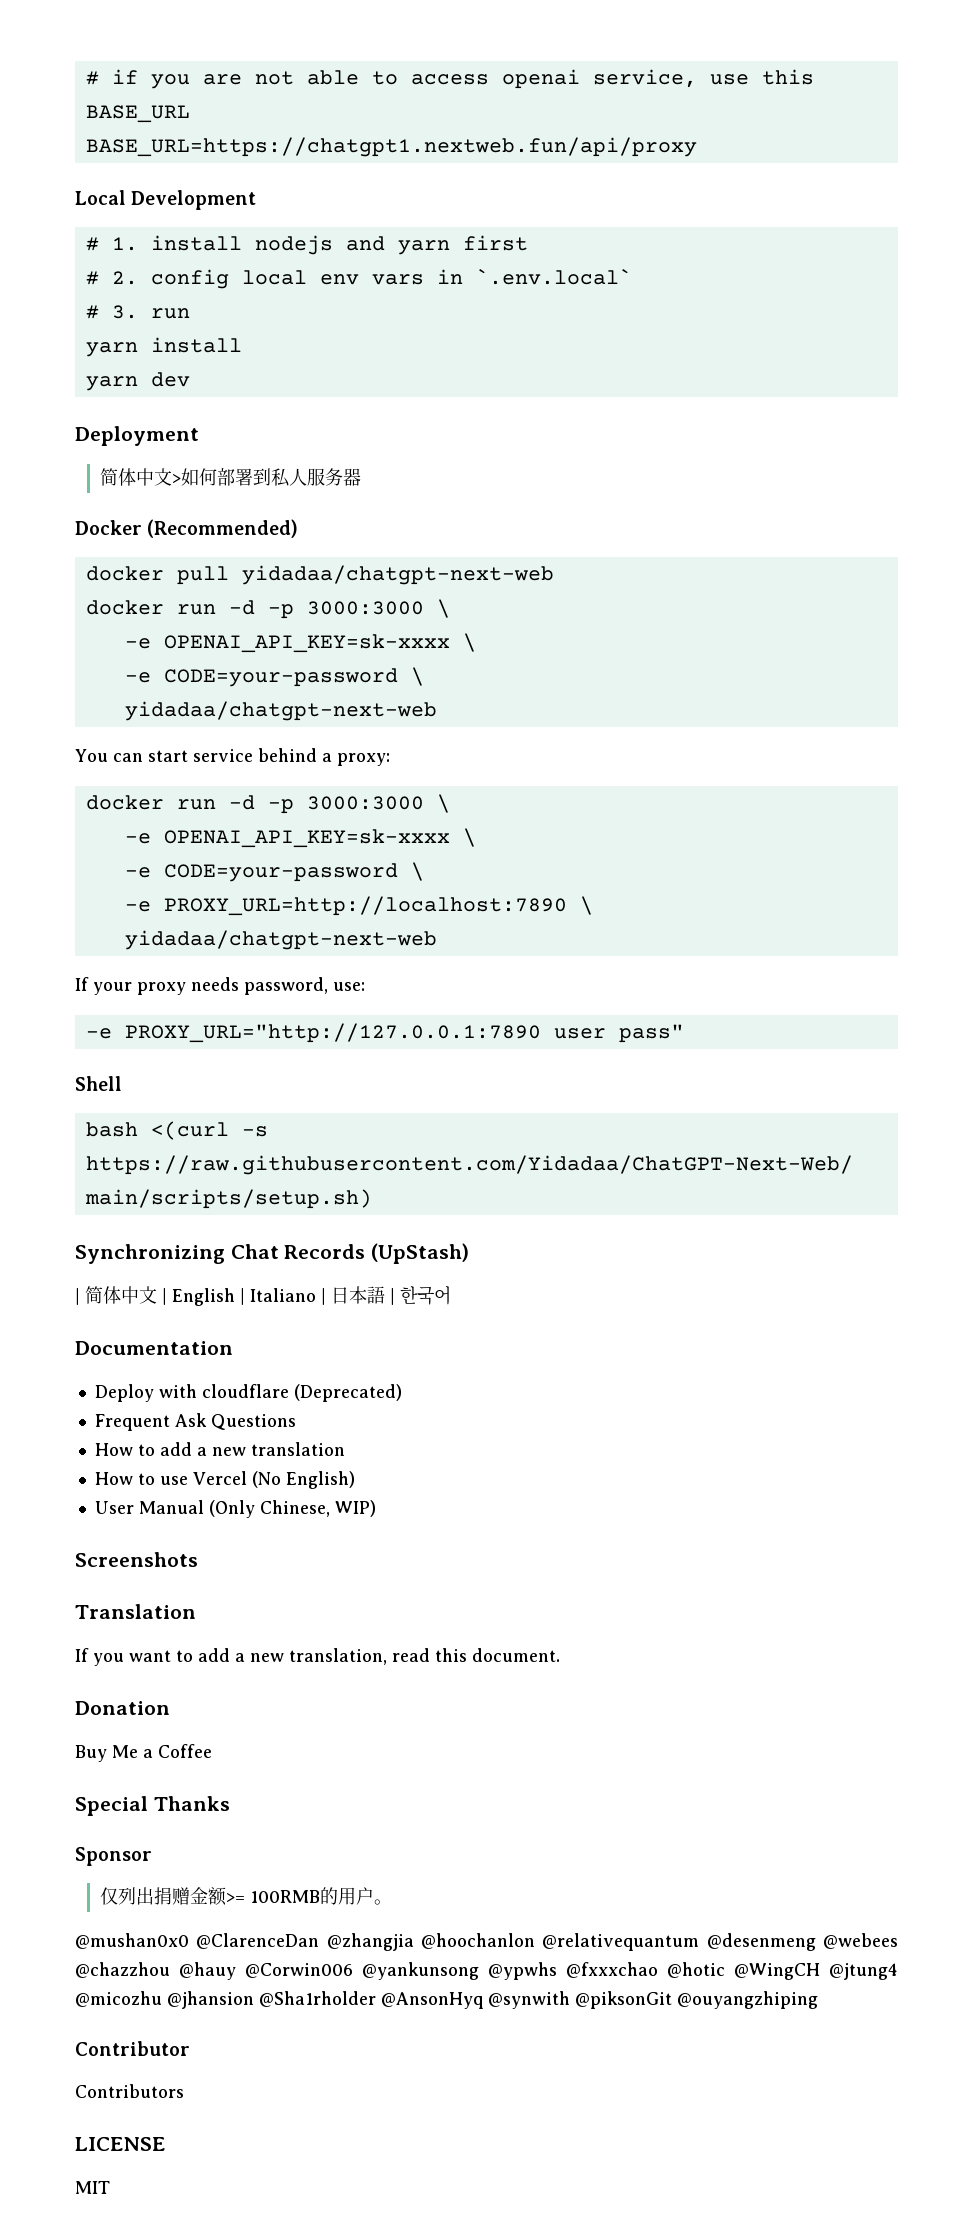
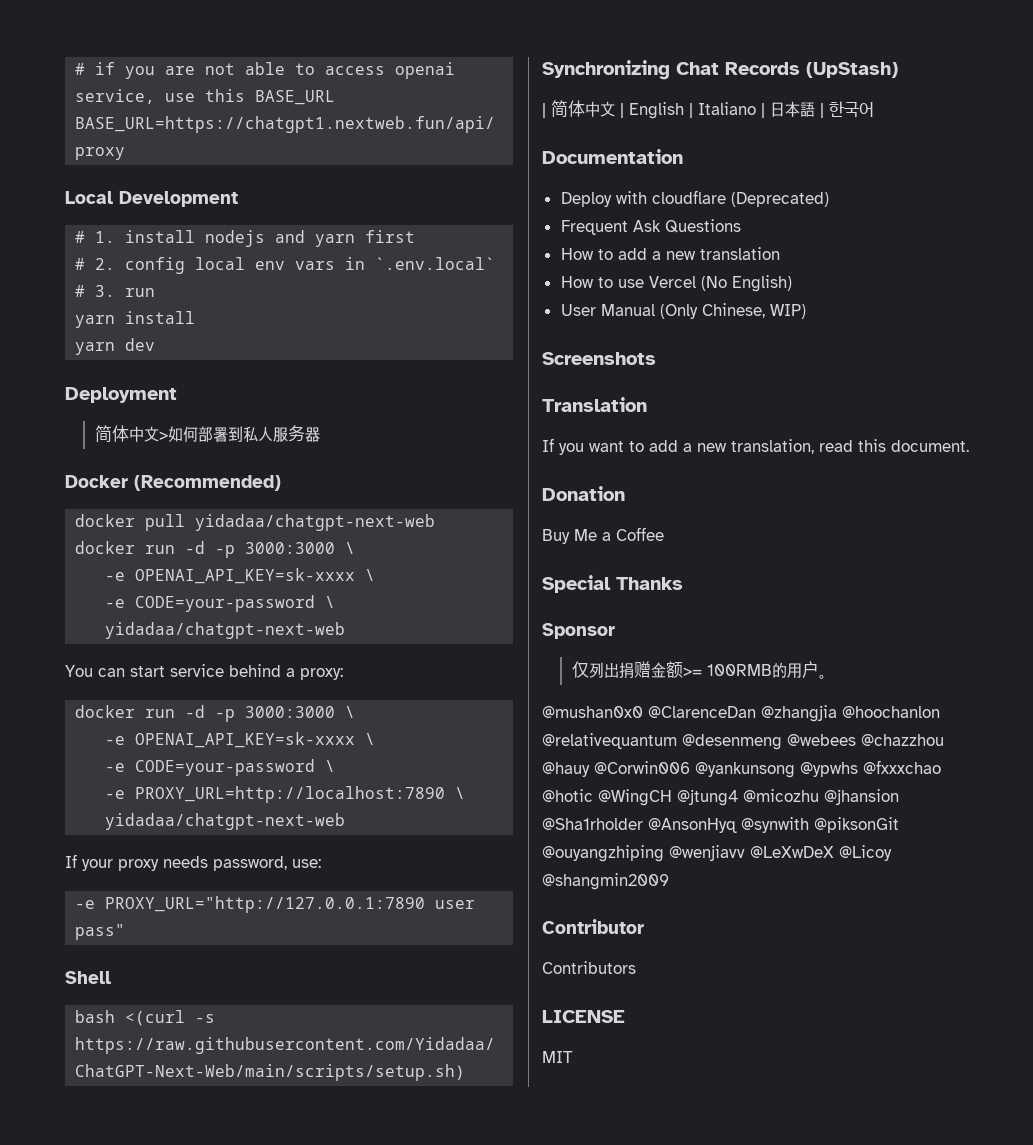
(818, 2000) none -> [669,845,892,861] [542,873,669,890] @wenjiavv @LeXwDeX @Licoy @shangmin2009

